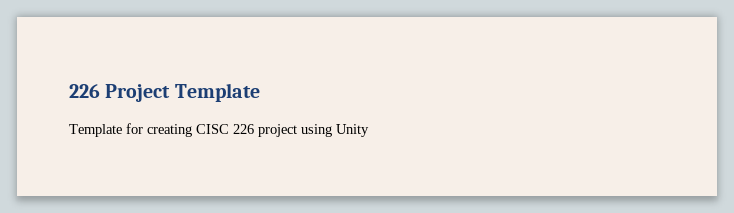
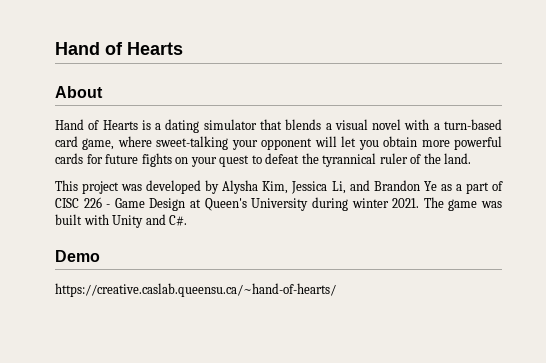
[69,83,260,102] [69,123,369,137] 226 Project Template // Template for creating CISC 226 project using Unity -> [55,42,183,55] [55,86,103,98] [55,119,502,133] [55,136,502,150] [55,153,472,167] [55,180,503,194] [55,197,503,211] [55,214,188,228] [55,250,100,262] [55,283,336,297] Hand of Hearts // About // Hand of Hearts is a dating simulator that blends a visual novel with a turn-based card game, where sweet-talking your opponent will let you obtain more powerful cards for future fights on your quest to defeat the tyrannical ruler of the land. // This project was developed by Alysha Kim, Jessica Li, and Brandon Ye as a part of CISC 226 - Game Design at Queen's University during winter 2021. The game was built with Unity and C#. // Demo // https://creative.caslab.queensu.ca/~hand-of-hearts/

